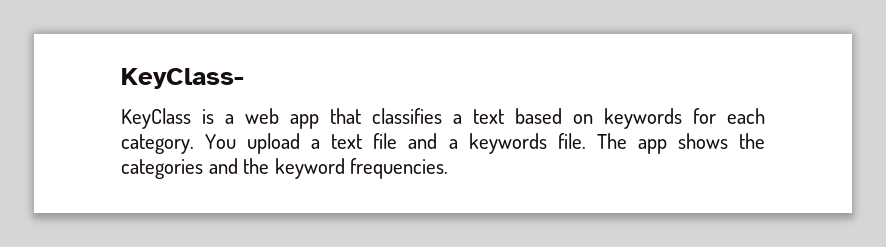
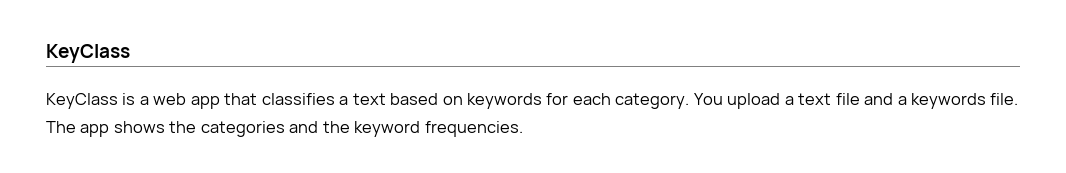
[121,68,244,89] KeyClass- -> [46,44,130,63] KeyClass

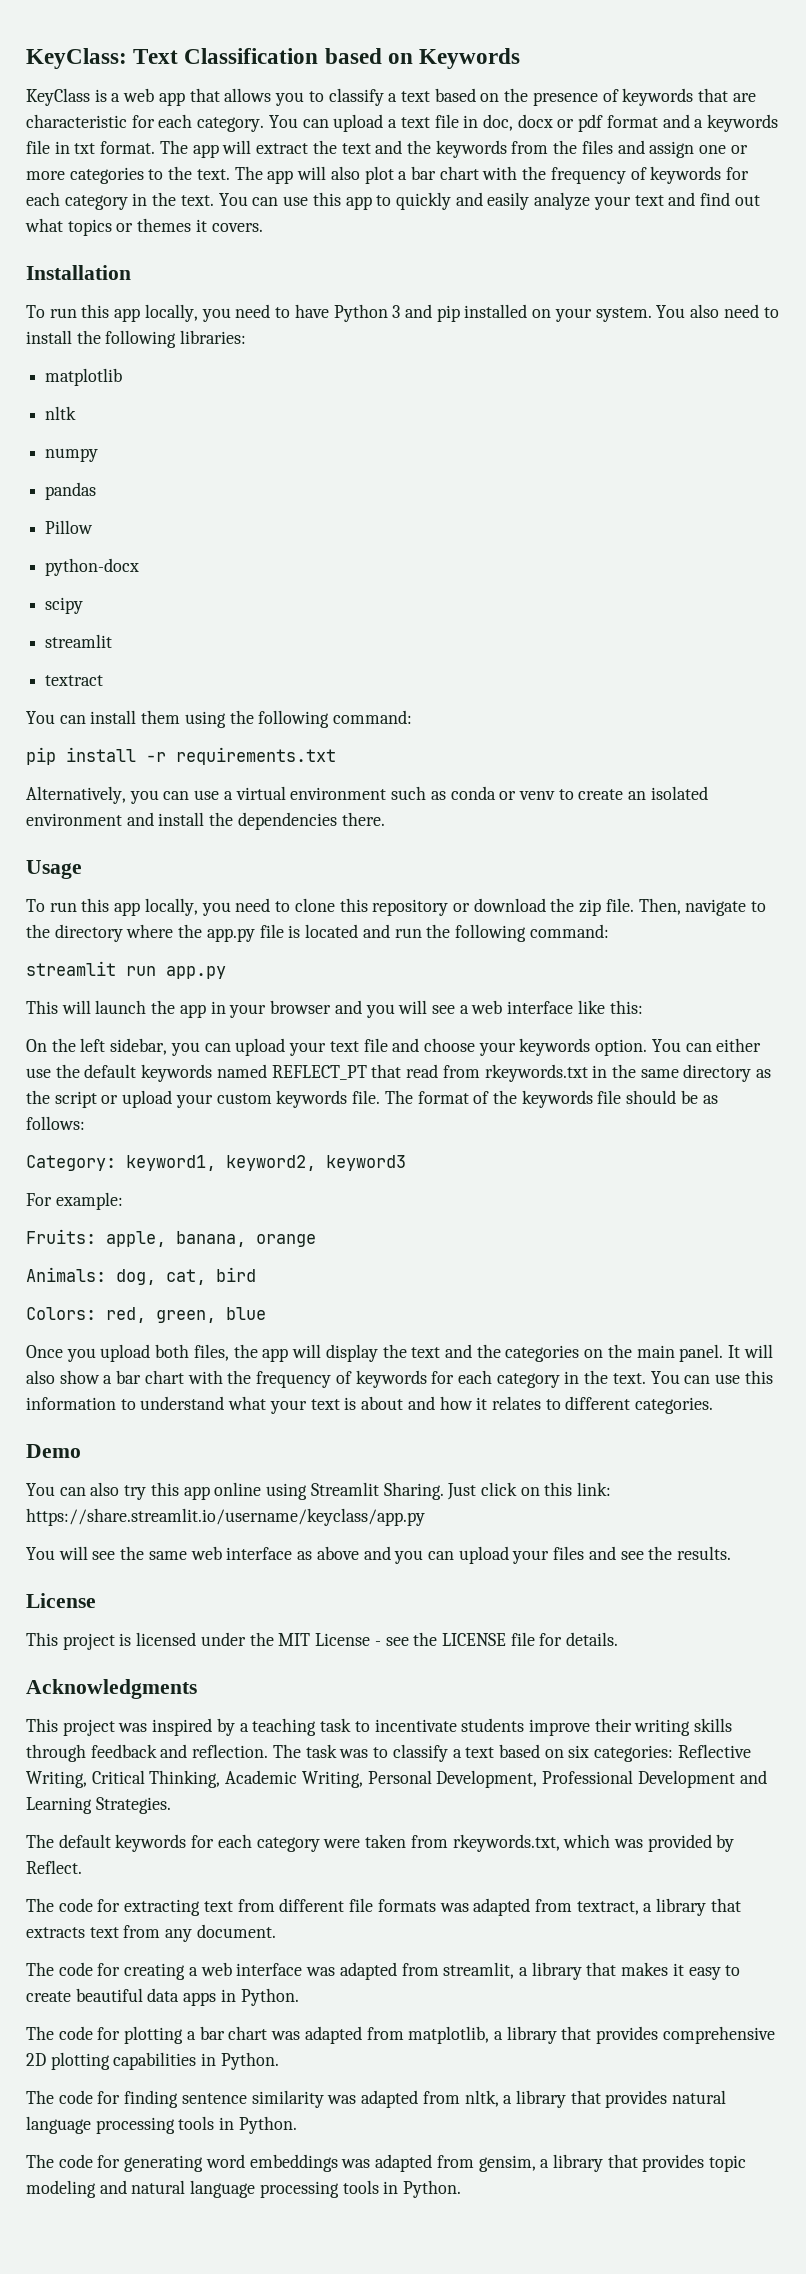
[46,44,130,63] KeyClass -> [26,48,521,69] KeyClass: Text Classification based on Keywords
[261,93,543,109] classifies a text based on keywords -> [224,88,756,106] [26,114,127,128] allows you to classify a text based on the presence of keywords that are characteristic
(723, 99) none -> [302,119,329,128] can
[864,93,1019,109] [46,121,523,137] and a keywords file. The app shows the categories and the keyword frequencies. -> [463,114,779,132] [26,140,748,158] [26,166,750,184] [26,192,760,210] [25,218,263,236] [26,265,131,280] [26,304,779,322] [26,330,247,348] [45,368,123,386] [45,406,77,420] [45,448,99,462] [45,482,97,500] [45,520,94,534] [45,558,140,576] [45,597,84,614] [45,634,113,648] [45,675,104,686] [26,710,413,728] [26,747,336,765] [26,786,708,804] [26,812,385,830] [26,860,82,879] [26,898,767,916] [26,924,609,942] [26,961,226,979] [26,1000,643,1018] [26,1038,762,1056] [26,1064,772,1082] [26,1090,718,1108] [26,1116,85,1130] [26,1155,406,1171] [26,1192,123,1210] [26,1229,316,1247] [26,1267,256,1285] [26,1307,266,1323] [26,1344,773,1362] [26,1370,773,1388] [26,1396,714,1414] [26,1444,81,1458] [26,1482,612,1500] [26,1508,425,1526] [26,1546,732,1564] [26,1593,96,1608] [26,1632,619,1650] [26,1679,197,1699] [26,1718,733,1736] [26,1744,751,1762] [26,1770,767,1788] [26,1797,171,1814] [26,1834,735,1852] [26,1860,82,1874] [26,1898,741,1916] [26,1924,276,1942] [26,1962,741,1980] [26,1988,299,2006] [26,2026,775,2044] [26,2052,279,2070] [26,2090,727,2108] [26,2116,297,2134] [26,2154,747,2172] [26,2180,462,2198] in doc, docx or pdf format and a keywords file in txt format. The app will extract the text and the keywords from the files and assign one or more categories to the text. The app will also plot a bar chart with the frequency of keywords for each category in the text. You can use this app to quickly and easily analyze your text and find out what topics or themes it covers. // Installation // To run this app locally, you need to have Python 3 and pip installed on your system. You also need to install the following libraries: // matplotlib // nltk // numpy // pandas // Pillow // python-docx // scipy // streamlit // textract // You can install them using the following command: // pip install -r requirements.txt // Alternatively, you can use a virtual environment such as conda or venv to create an isolated environment and install the dependencies there. // Usage // To run this app locally, you need to clone this repository or download the zip file. Then, navigate to the directory where the app.py file is located and run the following command: // streamlit run app.py // This will launch the app in your browser and you will see a web interface like this: // On the left sidebar, you can upload your text file and choose your keywords option. You can either use the default keywords named REFLECT_PT that read from rkeywords.txt in the same directory as the script or upload your custom keywords file. The format of the keywords file should be as follows: // Category: keyword1, keyword2, keyword3 // For example: // Fruits: apple, banana, orange // Animals: dog, cat, bird // Colors: red, green, blue // Once you upload both files, the app will display the text and the categories on the main panel. It will also show a bar chart with the frequency of keywords for each category in the text. You can use this information to understand what your text is about and how it relates to different categories. // Demo // You can also try this app online using Streamlit Sharing. Just click on this link: https://share.streamlit.io/username/keyclass/app.py // You will see the same web interface as above and you can upload your files and see the results. // License // This project is licensed under the MIT License - see the LICENSE file for details. // Acknowledgments // This project was inspired by a teaching task to incentivate students improve their writing skills through feedback and reflection. The task was to classify a text based on six categories: Reflective Writing, Critical Thinking, Academic Writing, Personal Development, Professional Development and Learning Strategies. // The default keywords for each category were taken from rkeywords.txt, which was provided by Reflect. // The code for extracting text from different file formats was adapted from textract, a library that extracts text from any document. // The code for creating a web interface was adapted from streamlit, a library that makes it easy to create beautiful data apps in Python. // The code for plotting a bar chart was adapted from matplotlib, a library that provides comprehensive 2D plotting capabilities in Python. // The code for finding sentence similarity was adapted from nltk, a library that provides natural language processing tools in Python. // The code for generating word embeddings was adapted from gensim, a library that provides topic modeling and natural language processing tools in Python.

